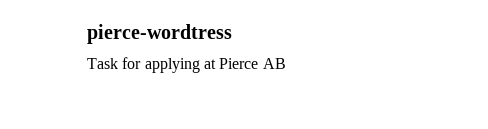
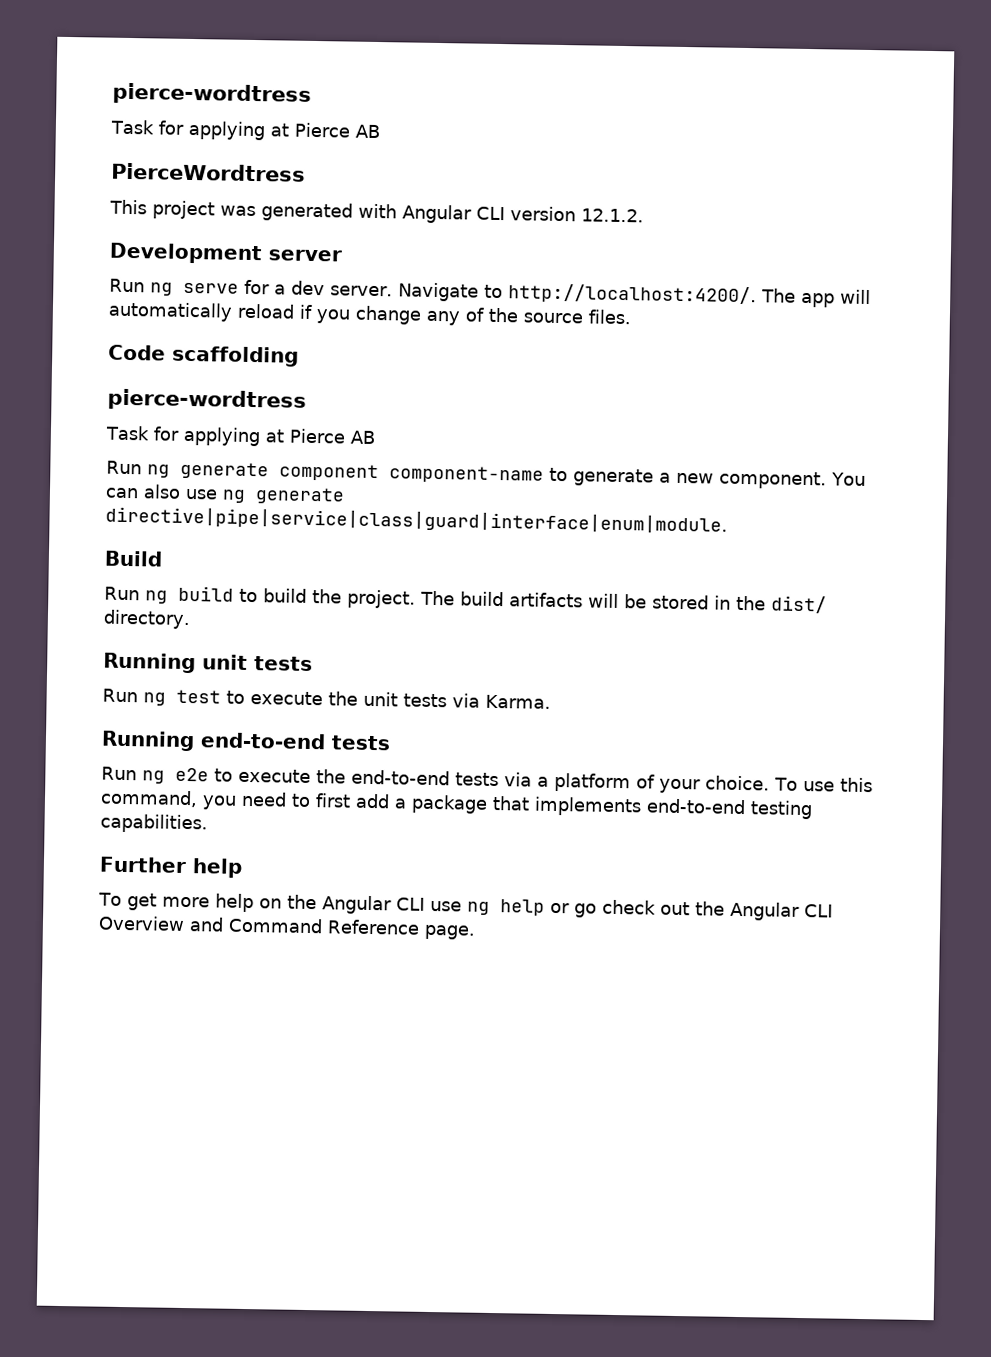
[87,24,232,44] [87,57,286,73] pierce-wordtress // Task for applying at Pierce AB -> [112,82,312,106] [110,119,380,141] [111,162,306,182] [109,199,644,224] [109,242,342,265] [109,278,871,308] [108,301,631,326] [108,344,299,367] [107,388,307,412] [105,425,376,447] [106,460,866,490] [105,484,345,505] [105,506,728,535] [104,550,163,567] [104,585,827,614] [103,609,191,630] [103,652,313,674] [102,688,551,709] [101,730,391,752] [101,766,873,794] [100,789,813,820] [100,813,208,834] [99,856,243,878] [98,892,833,921] [98,915,475,940] pierce-wordtress // Task for applying at Pierce AB // PierceWordtress // This project was generated with Angular CLI version 12.1.2. // Development server // Run ng serve for a dev server. Navigate to http://localhost:4200/. The app will automatically reload if you change any of the source files. // Code scaffolding // pierce-wordtress // Task for applying at Pierce AB // Run ng generate component component-name to generate a new component. You can also use ng generate directive|pipe|service|class|guard|interface|enum|module. // Build // Run ng build to build the project. The build artifacts will be stored in the dist/ directory. // Running unit tests // Run ng test to execute the unit tests via Karma. // Running end-to-end tests // Run ng e2e to execute the end-to-end tests via a platform of your choice. To use this command, you need to first add a package that implements end-to-end testing capabilities. // Further help // To get more help on the Angular CLI use ng help or go check out the Angular CLI Overview and Command Reference page.

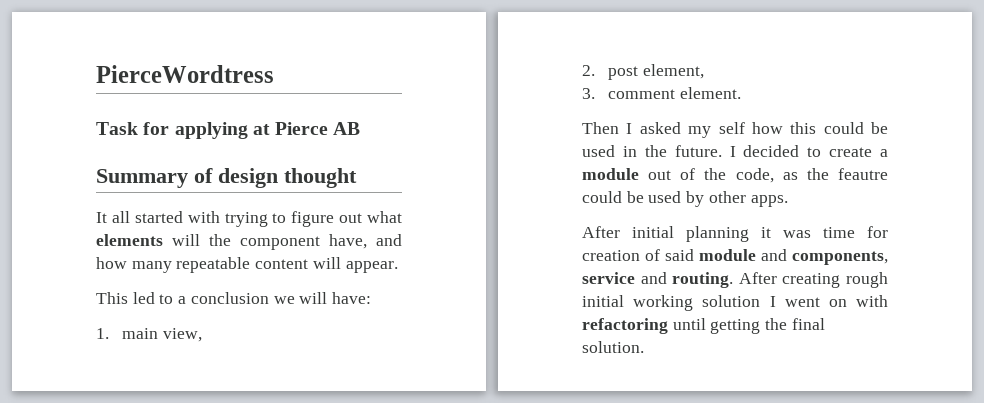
[112,82,312,106] [110,119,380,141] [111,162,306,182] [109,199,644,224] [109,242,342,265] [109,278,871,308] [108,301,631,326] [108,344,299,367] [107,388,307,412] [105,425,376,447] [106,460,866,490] [105,484,345,505] [105,506,728,535] [104,550,163,567] [104,585,827,614] [103,609,191,630] [103,652,313,674] [102,688,551,709] [101,730,391,752] [101,766,873,794] [100,789,813,820] [100,813,208,834] [99,856,243,878] [98,892,833,921] [98,915,475,940] pierce-wordtress // Task for applying at Pierce AB // PierceWordtress // This project was generated with Angular CLI version 12.1.2. // Development server // Run ng serve for a dev server. Navigate to http://localhost:4200/. The app will automatically reload if you change any of the source files. // Code scaffolding // pierce-wordtress // Task for applying at Pierce AB // Run ng generate component component-name to generate a new component. You can also use ng generate directive|pipe|service|class|guard|interface|enum|module. // Build // Run ng build to build the project. The build artifacts will be stored in the dist/ directory. // Running unit tests // Run ng test to execute the unit tests via Karma. // Running end-to-end tests // Run ng e2e to execute the end-to-end tests via a platform of your choice. To use this command, you need to first add a package that implements end-to-end testing capabilities. // Further help // To get more help on the Angular CLI use ng help or go check out the Angular CLI Overview and Command Reference page. -> [96,65,274,83] [96,122,361,139] [96,168,357,188] [96,211,402,227] [96,234,402,250] [96,257,398,273] [96,292,372,304] [96,328,202,342] [582,64,704,80] [582,87,741,99] [582,122,888,138] [582,145,888,157] [582,168,888,183] [582,191,788,207] [582,226,888,242] [582,249,888,265] [582,272,888,288] [582,295,888,311] [582,318,825,334] [582,341,644,353] PierceWordtress // Task for applying at Pierce AB // Summary of design thought // It all started with trying to figure out what elements will the component have, and how many repeatable content will appear. // This led to a conclusion we will have: // 1. main view, // 2. post element, // 3. comment element. // Then I asked my self how this could be used in the future. I decided to create a module out of the code, as the feautre could be used by other apps. // After initial planning it was time for creation of said module and components, service and routing. After creating rough initial working solution I went on with refactoring until getting the final solution.

